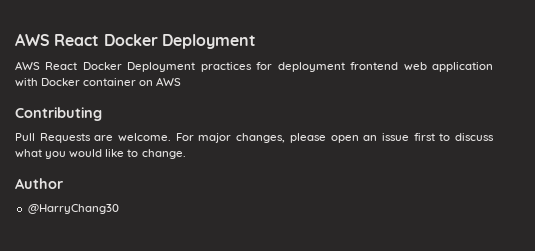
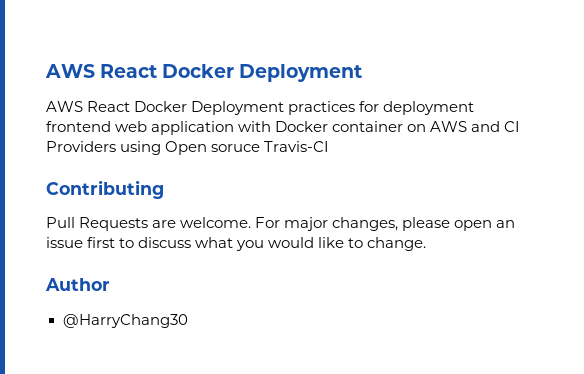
(182, 81) none -> [471,121,521,132] [46,141,330,155] and CI Providers using Open soruce Travis-CI

